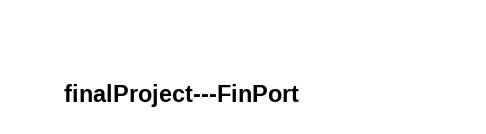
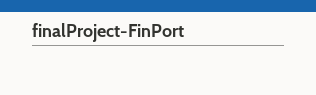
[64,84,299,107] finalProject---FinPort -> [32,23,184,42] finalProject-FinPort

